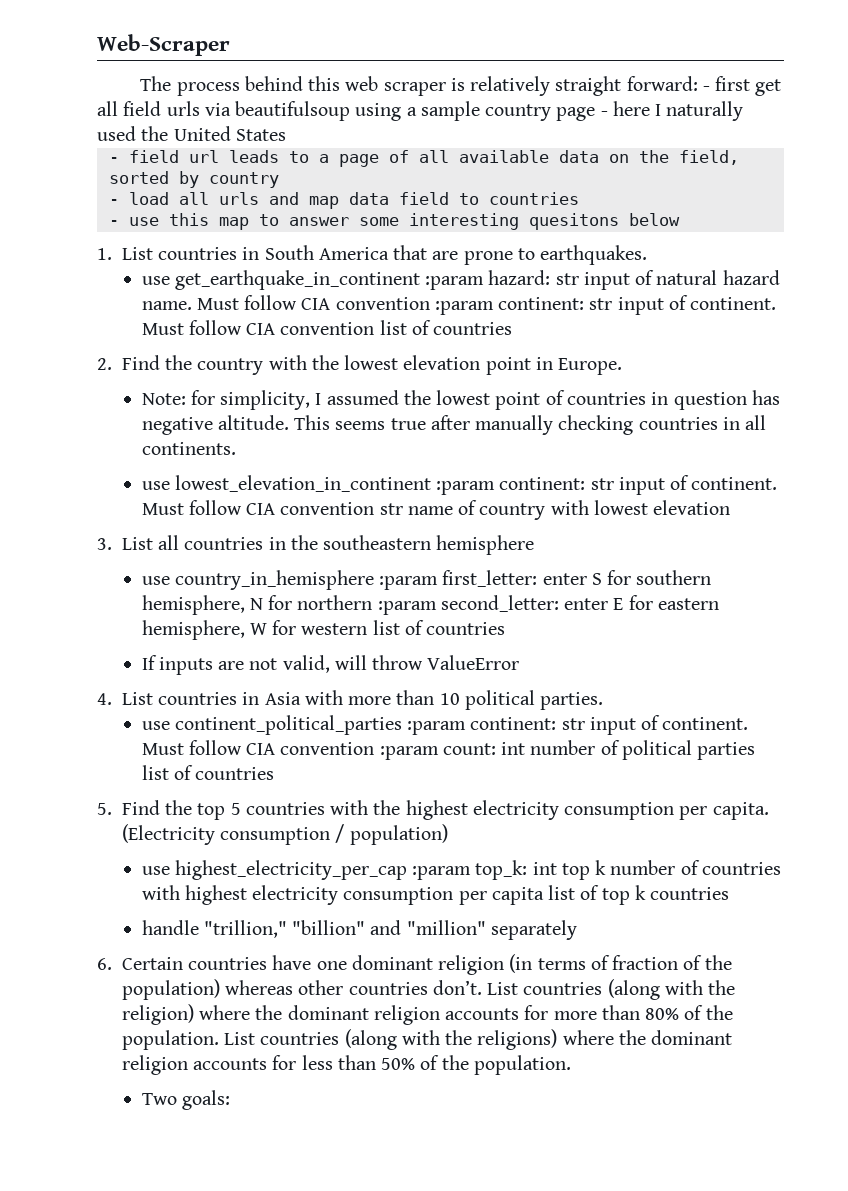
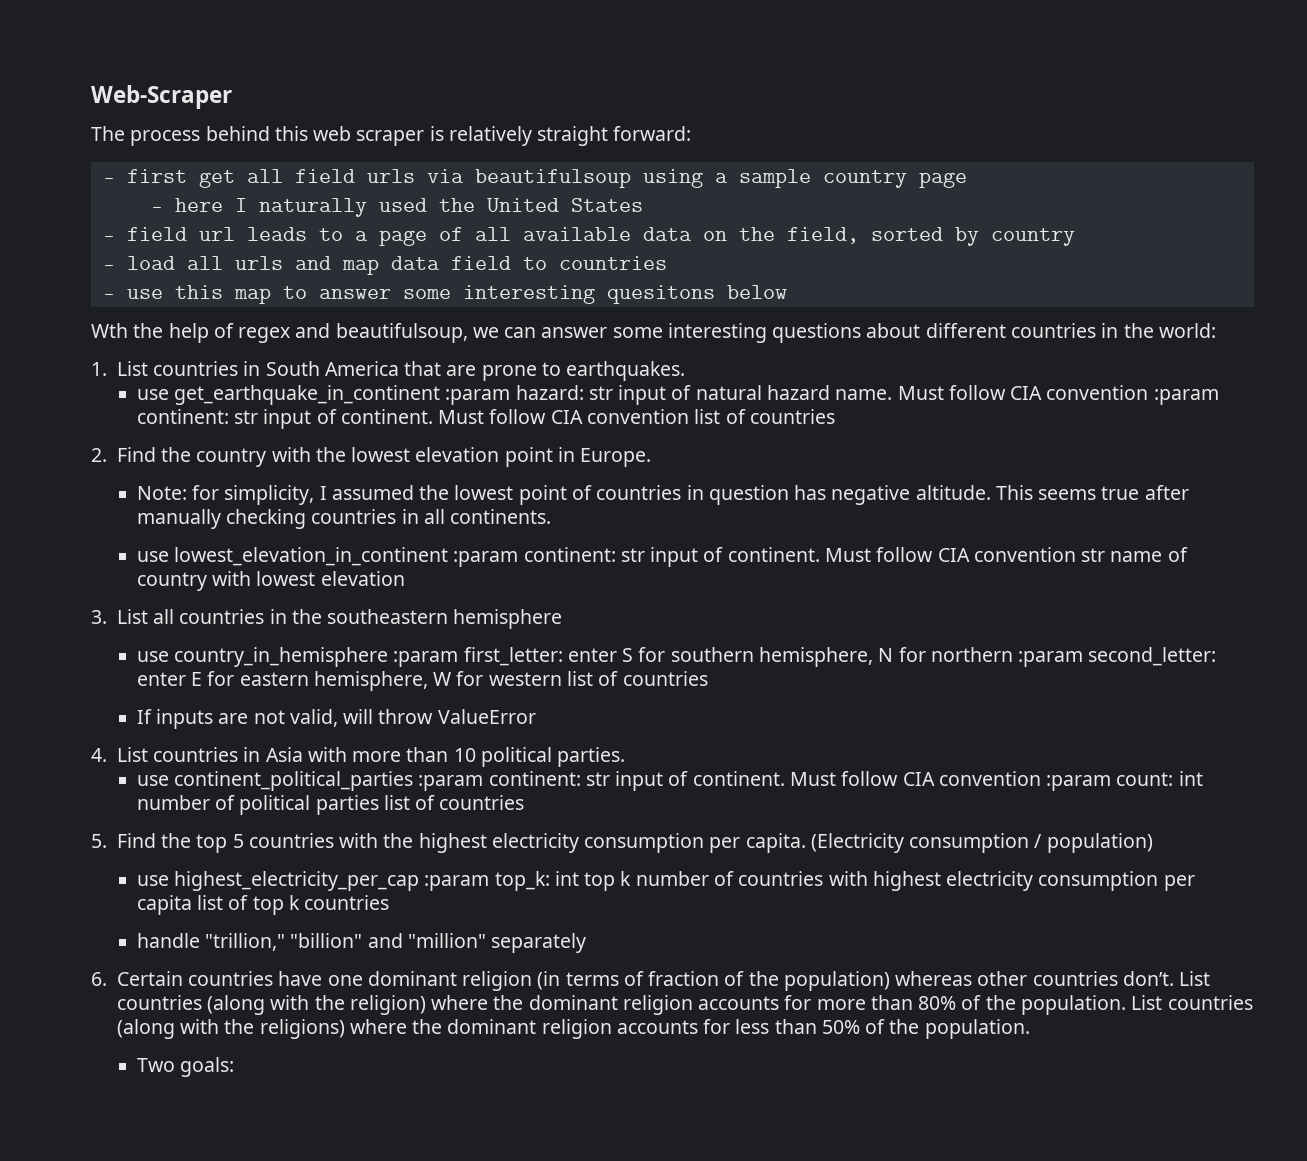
(698, 83) none -> (692, 133) //
(596, 114) none -> (967, 180) //
(680, 219) none -> [91,323,1216,343] // Wth the help of regex and beautifulsoup, we can answer some interesting questions about different countries in the world:

